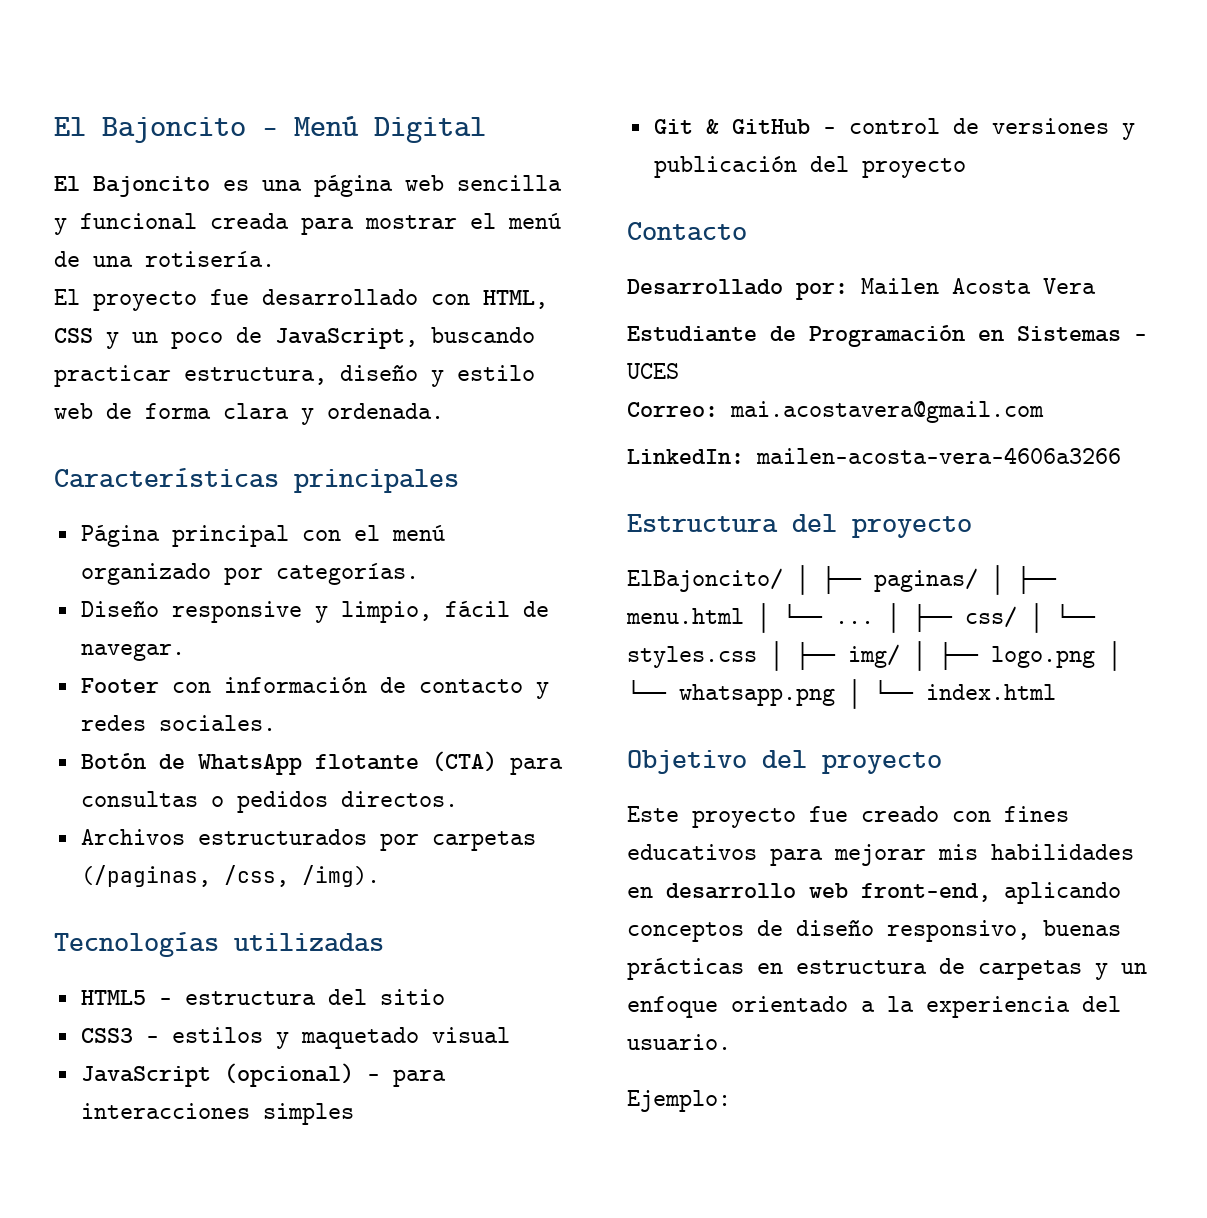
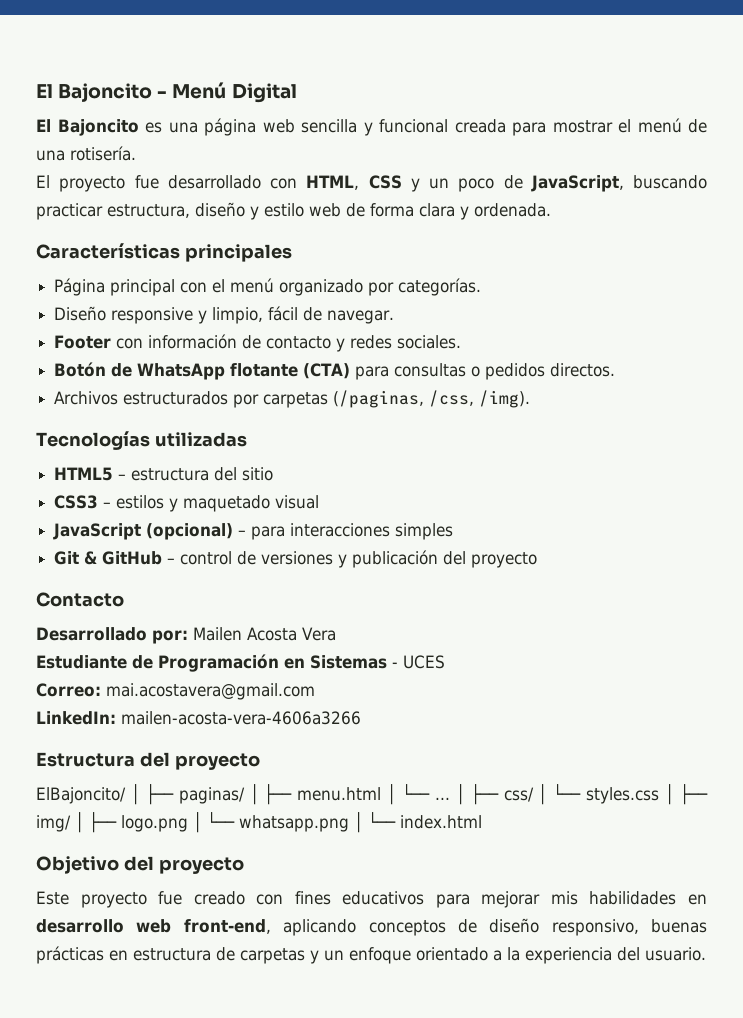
[627,1090,731,1112] // Ejemplo: -> (706, 954) none

